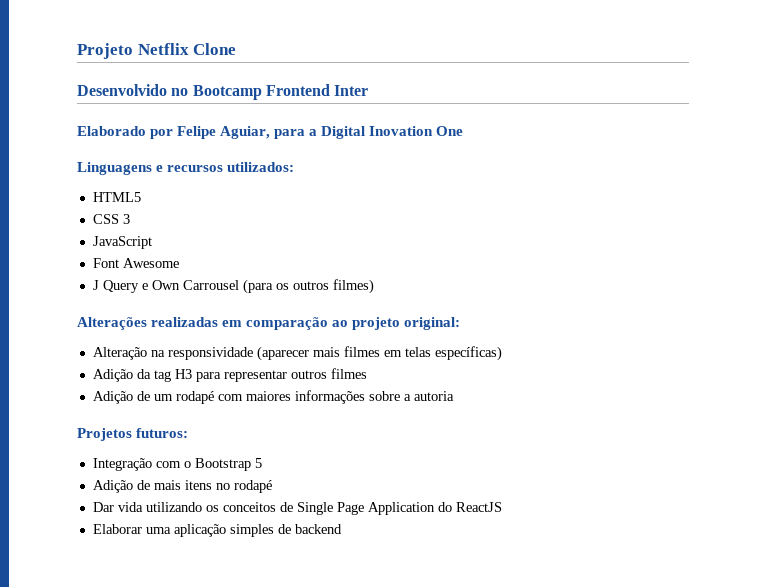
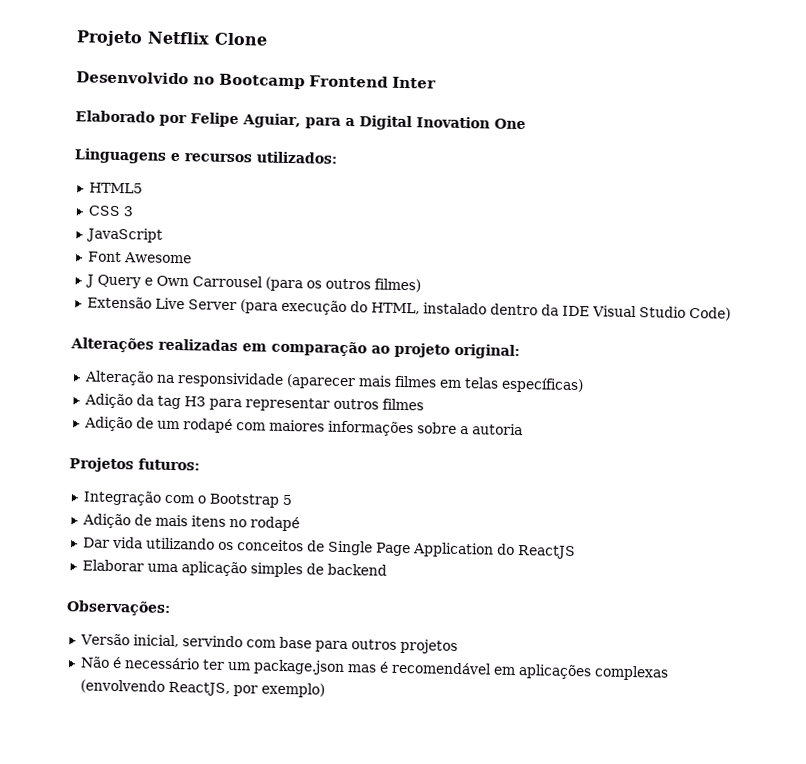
(374, 286) none -> [86,296,731,321] // Extensão Live Server (para execução do HTML, instalado dentro da IDE Visual Studio Code)
(342, 529) none -> [66,600,171,616] [79,633,458,654] [79,656,669,681] [79,679,325,698] // Observações: // Versão inicial, servindo com base para outros projetos // Não é necessário ter um package.json mas é recomendável em aplicações complexas (envolvendo ReactJS, por exemplo)

